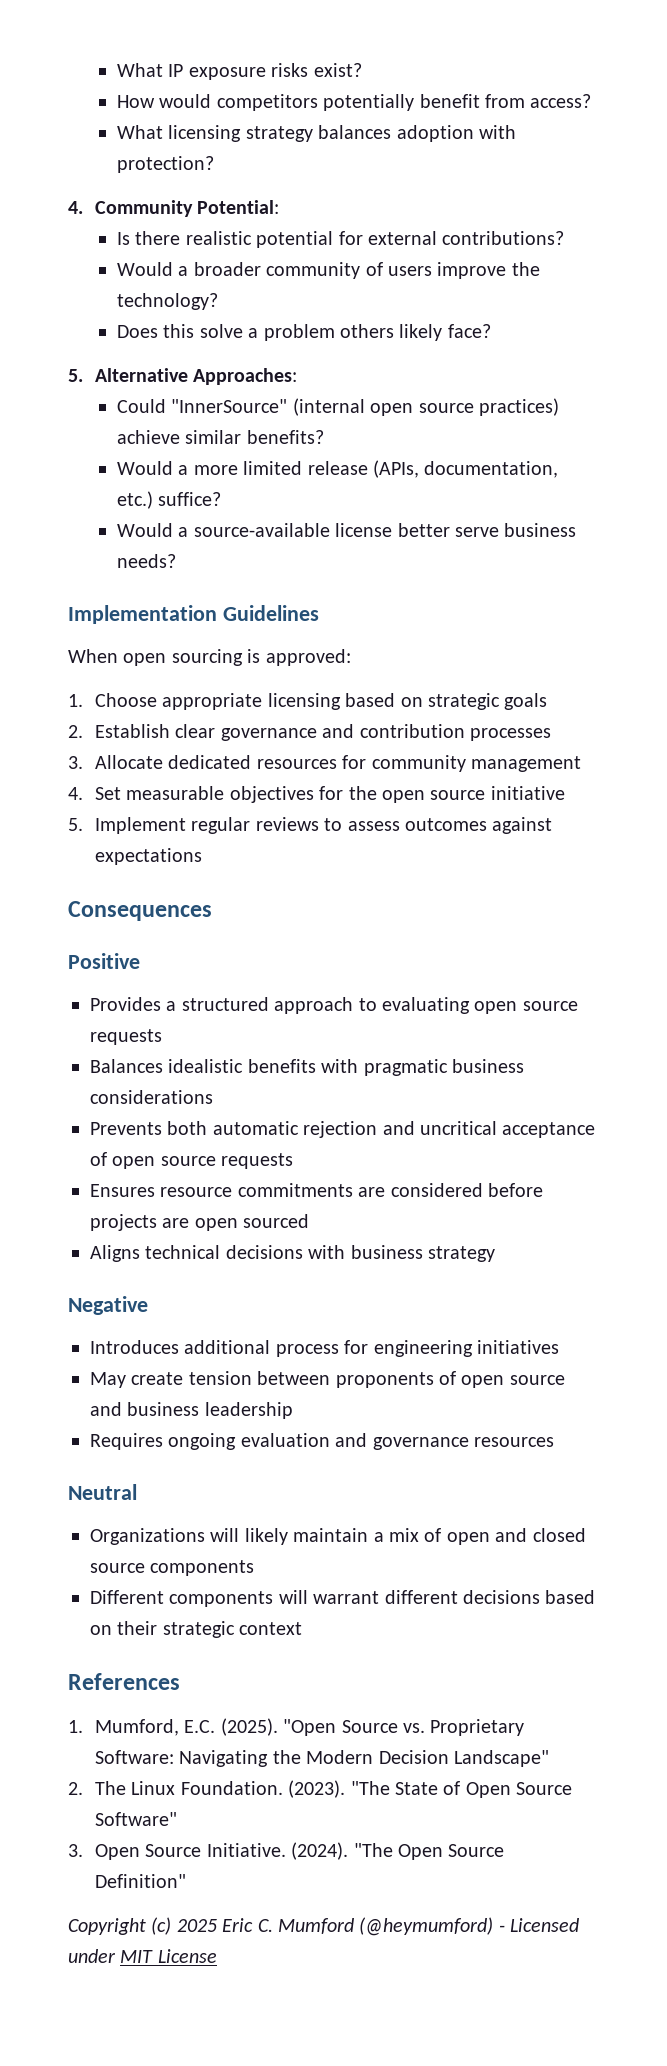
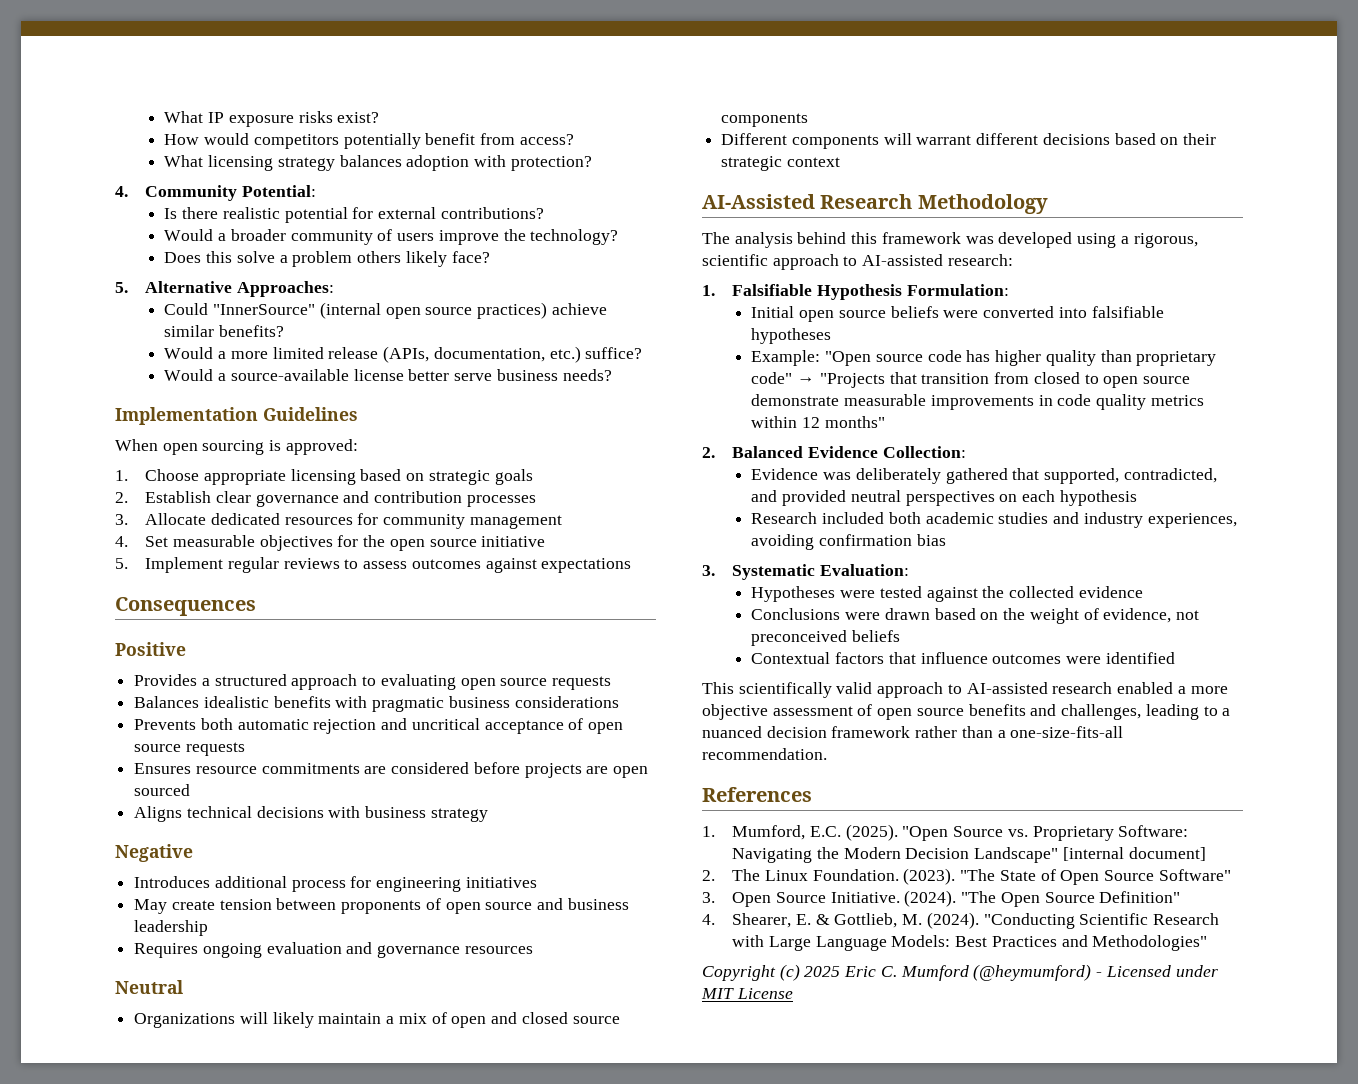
(303, 1628) none -> [702,194,1048,214] [702,232,1198,248] [702,254,1013,270] [702,284,1009,300] [751,306,1164,322] [751,328,832,344] [751,350,1217,366] [751,372,1190,388] [751,394,1204,410] [751,416,885,428] [702,446,966,458] [751,468,1217,484] [751,490,1137,506] [751,512,1237,528] [751,534,946,550] [702,564,909,580] [751,586,1143,602] [751,608,1199,624] [751,630,901,646] [751,652,1175,664] [702,682,1228,698] [702,704,1231,720] [702,726,1124,738] [702,748,827,760] // AI-Assisted Research Methodology // The analysis behind this framework was developed using a rigorous, scientific approach to AI-assisted research: // 1. Falsifiable Hypothesis Formulation: // Initial open source beliefs were converted into falsifiable hypotheses // Example: "Open source code has higher quality than proprietary code" → "Projects that transition from closed to open source demonstrate measurable improvements in code quality metrics within 12 months" // 2. Balanced Evidence Collection: // Evidence was deliberately gathered that supported, contradicted, and provided neutral perspectives on each hypothesis // Research included both academic studies and industry experiences, avoiding confirmation bias // 3. Systematic Evaluation: // Hypotheses were tested against the collected evidence // Conclusions were drawn based on the weight of evidence, not preconceived beliefs // Contextual factors that influence outcomes were identified // This scientifically valid approach to AI-assisted research enabled a more objective assessment of open source benefits and challenges, leading to a nuanced decision framework rather than a one-size-fits-all recommendation.
(549, 1758) none -> [1062,847,1206,861] [internal document]
(186, 1881) none -> [702,912,1219,929] [732,935,1208,951] // 4. Shearer, E. & Gottlieb, M. (2024). "Conducting Scientific Research with Large Language Models: Best Practices and Methodologies"

